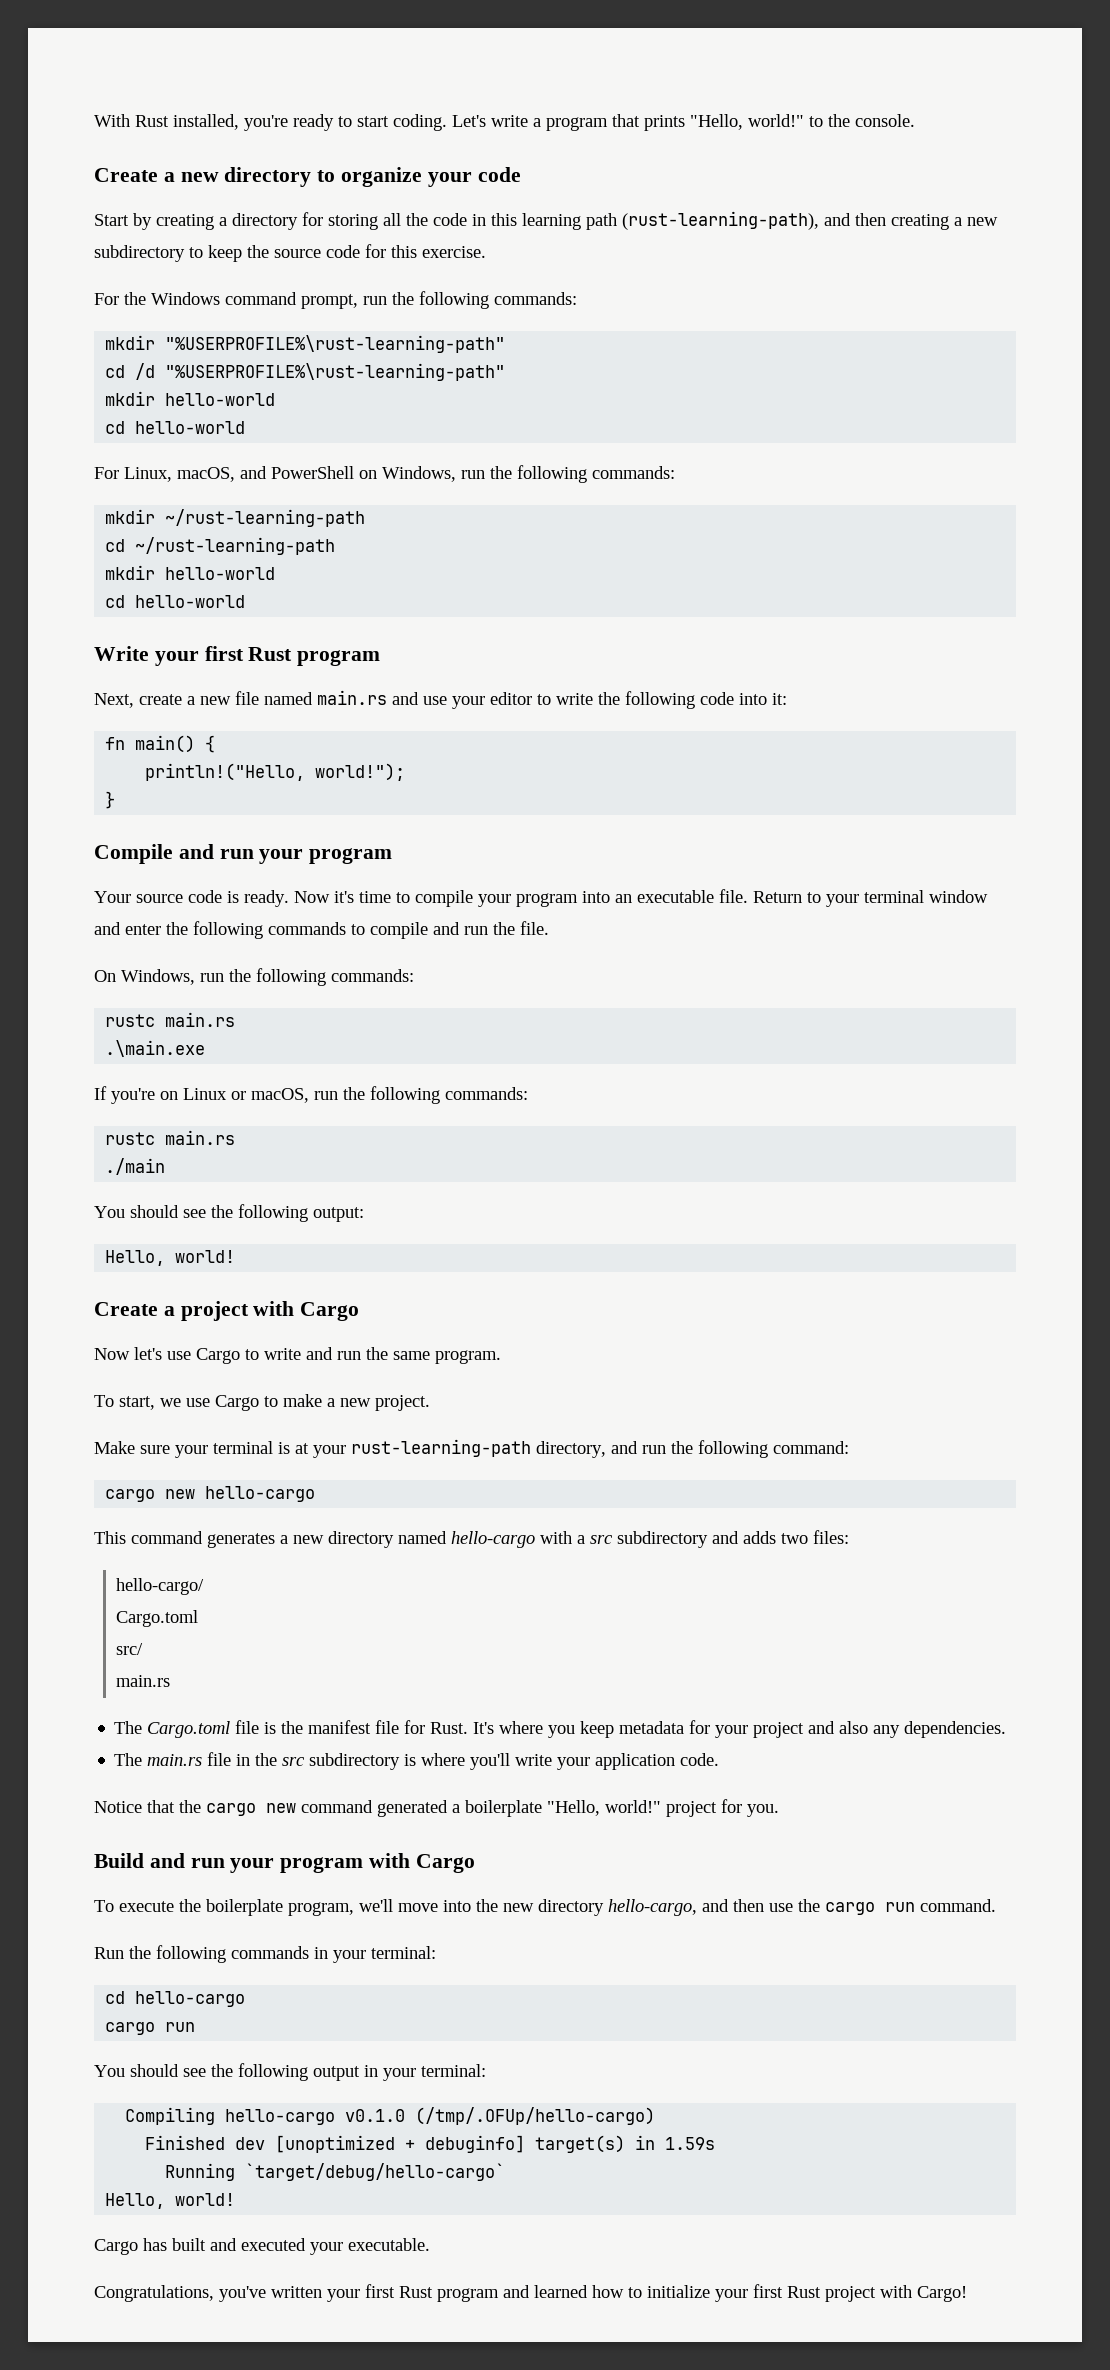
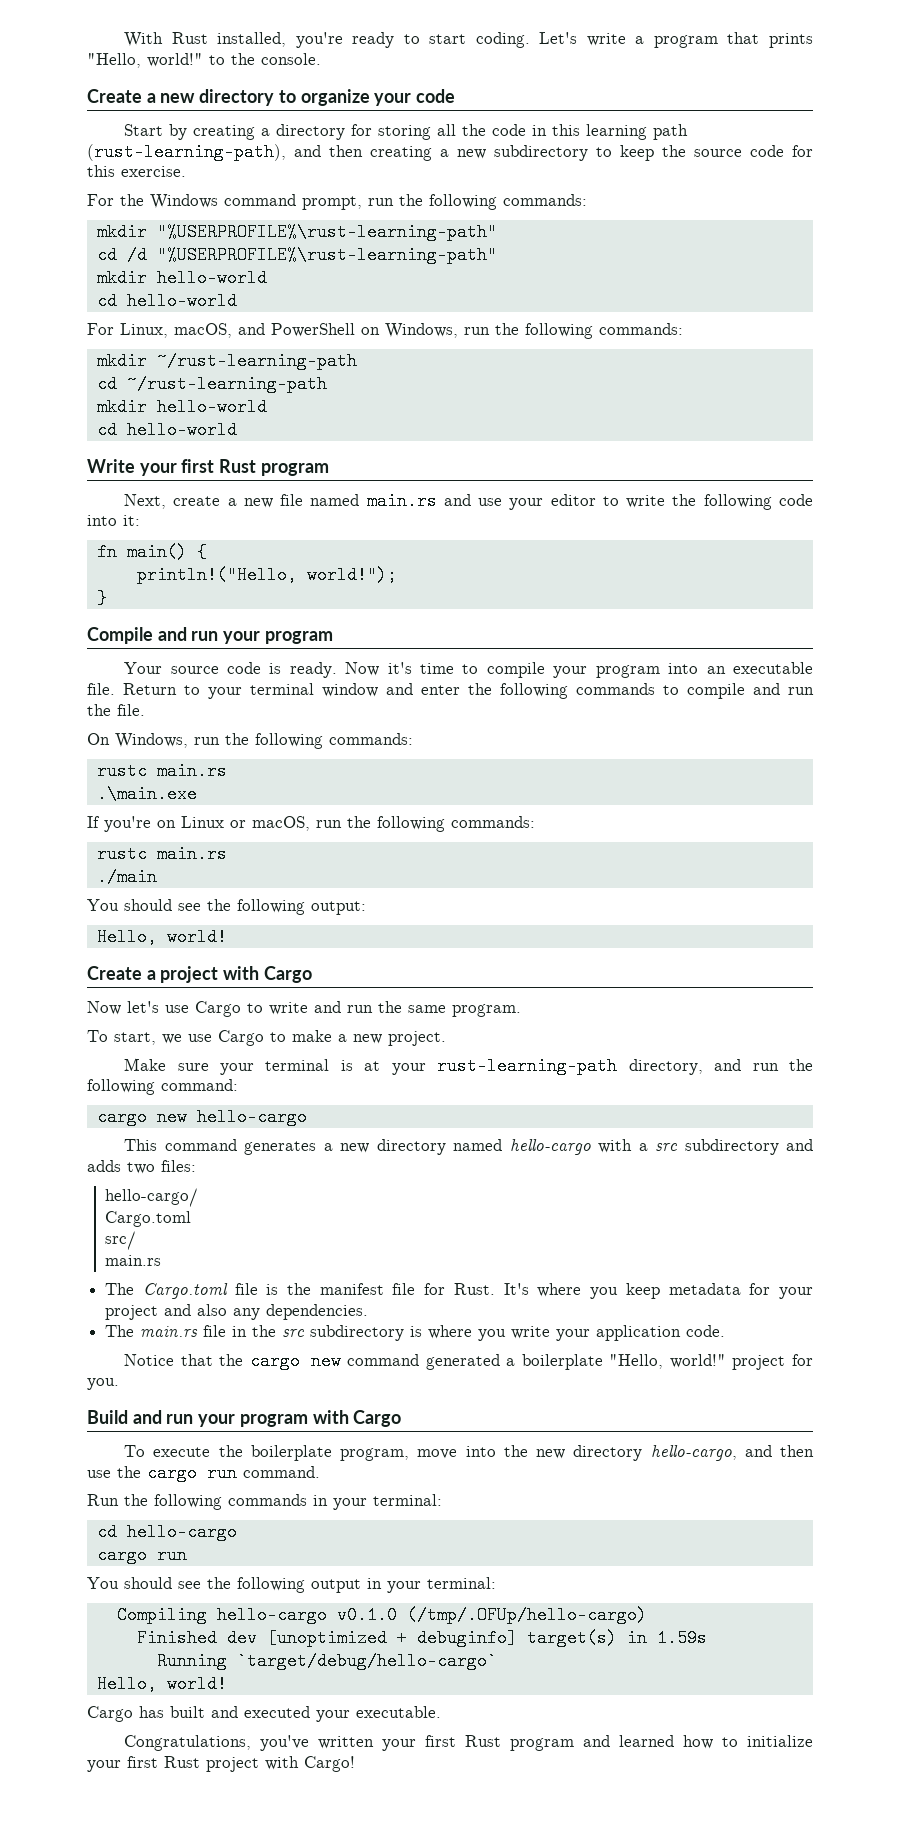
[470,1753,511,1770] you'll -> [478,1329,507,1341] you
[359,1899,393,1912] we'll -> (410, 1454) none

